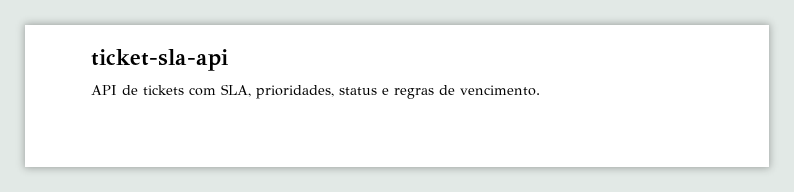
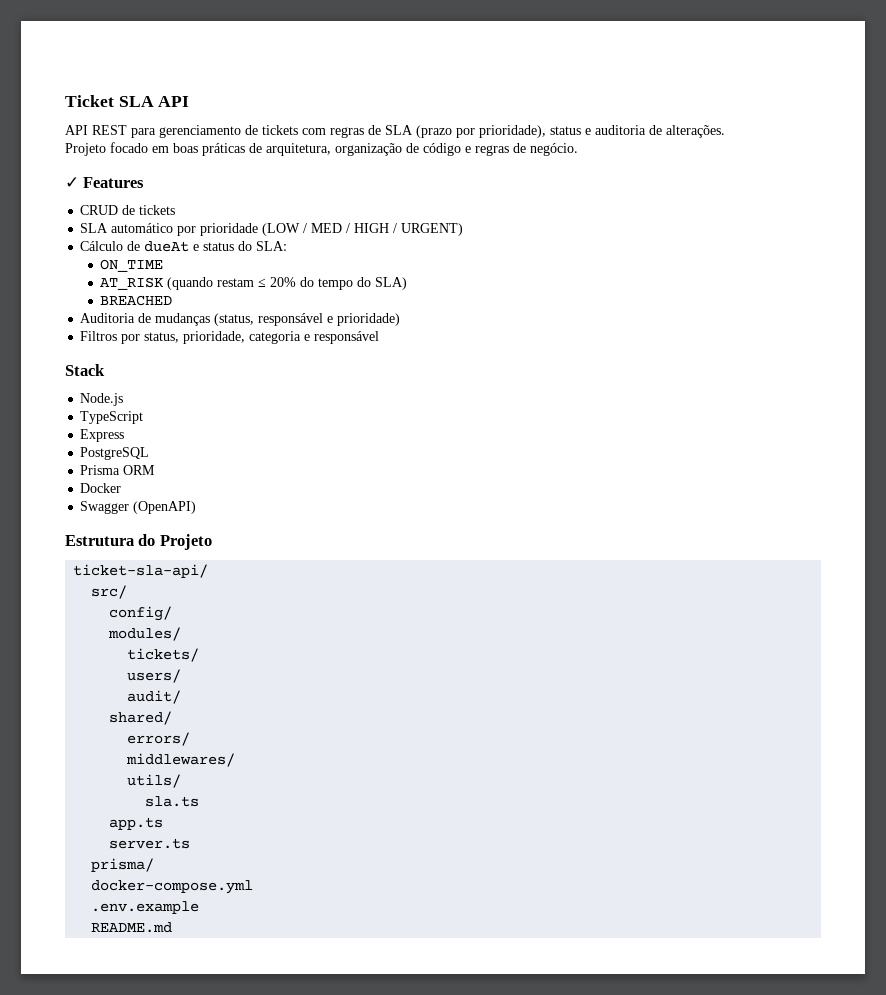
[91,49,228,71] [91,84,540,99] ticket-sla-api // API de tickets com SLA, prioridades, status e regras de vencimento. -> [65,95,190,107] [65,125,725,138] [65,142,578,156] [65,177,145,188] [80,205,176,215] [80,223,464,236] [80,241,288,252] [100,259,164,272] [100,277,408,290] [100,295,173,306] [80,313,401,326] [80,331,380,344] [65,364,105,376] [80,393,124,406] [80,411,144,424] [80,429,125,442] [80,447,150,460] [80,465,156,475] [80,483,122,493] [80,501,197,514] [65,534,212,550] [73,564,209,578] [91,585,128,599] [109,606,173,621] [108,627,182,641] [127,648,200,662] [127,669,182,683] [127,690,182,704] [109,711,173,725] [127,732,191,746] [126,753,236,767] [127,774,182,788] [145,796,200,807] [109,817,164,830] [109,838,191,849] [91,858,155,872] [91,880,254,894] [91,901,200,914] [91,922,173,933] Ticket SLA API // API REST para gerenciamento de tickets com regras de SLA (prazo por prioridade), status e auditoria de alterações. // Projeto focado em boas práticas de arquitetura, organização de código e regras de negócio. // ✓ Features // CRUD de tickets // SLA automático por prioridade (LOW / MED / HIGH / URGENT) // Cálculo de dueAt e status do SLA: // ON_TIME // AT_RISK (quando restam ≤ 20% do tempo do SLA) // BREACHED // Auditoria de mudanças (status, responsável e prioridade) // Filtros por status, prioridade, categoria e responsável // Stack // Node.js // TypeScript // Express // PostgreSQL // Prisma ORM // Docker // Swagger (OpenAPI) // Estrutura do Projeto // ticket-sla-api/ // src/ // config/ // modules/ // tickets/ // users/ // audit/ // shared/ // errors/ // middlewares/ // utils/ // sla.ts // app.ts // server.ts // prisma/ // docker-compose.yml // .env.example // README.md

